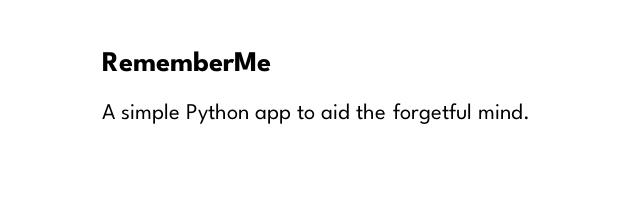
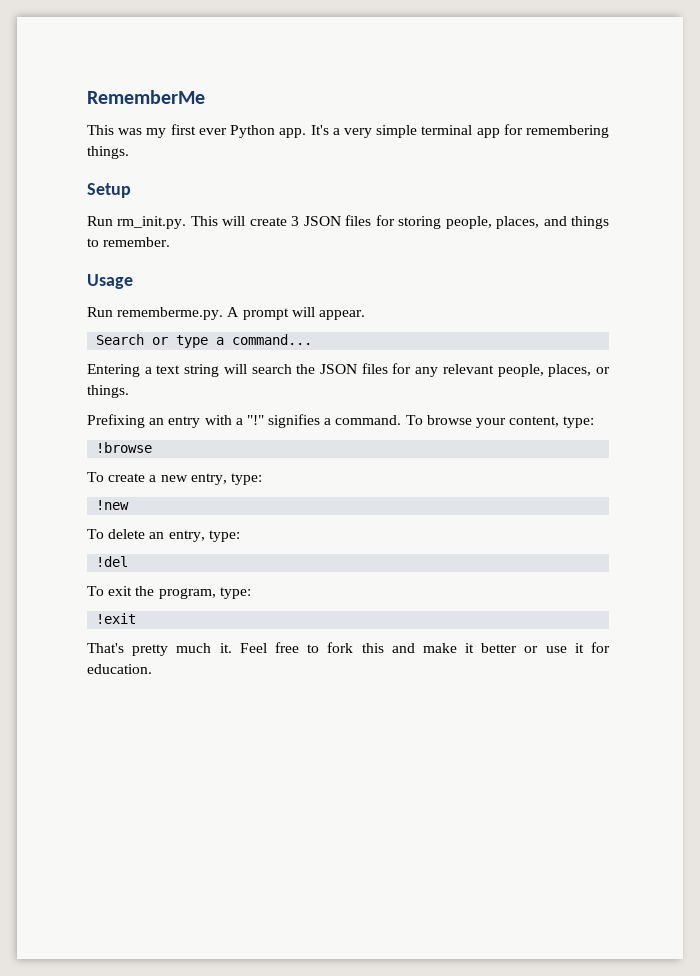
[102,103,530,124] A simple Python app to aid the forgetful mind. -> [87,124,609,138] [87,146,129,159] [87,183,131,198] [87,215,609,229] [87,237,171,247] [87,274,133,289] [87,307,365,320] [96,334,313,348] [87,363,610,377] [87,385,129,398] [87,414,595,428] [96,442,153,453] [87,472,262,485] [96,500,130,510] [87,529,240,542] [96,556,129,567] [87,586,251,599] [96,613,137,624] [87,642,610,656] [87,664,152,674] This was my first ever Python app. It's a very simple terminal app for remembering things. // Setup // Run rm_init.py. This will create 3 JSON files for storing people, places, and things to remember. // Usage // Run rememberme.py. A prompt will appear. // Search or type a command... // Entering a text string will search the JSON files for any relevant people, places, or things. // Prefixing an entry with a "!" signifies a command. To browse your content, type: // !browse // To create a new entry, type: // !new // To delete an entry, type: // !del // To exit the program, type: // !exit // That's pretty much it. Feel free to fork this and make it better or use it for education.

